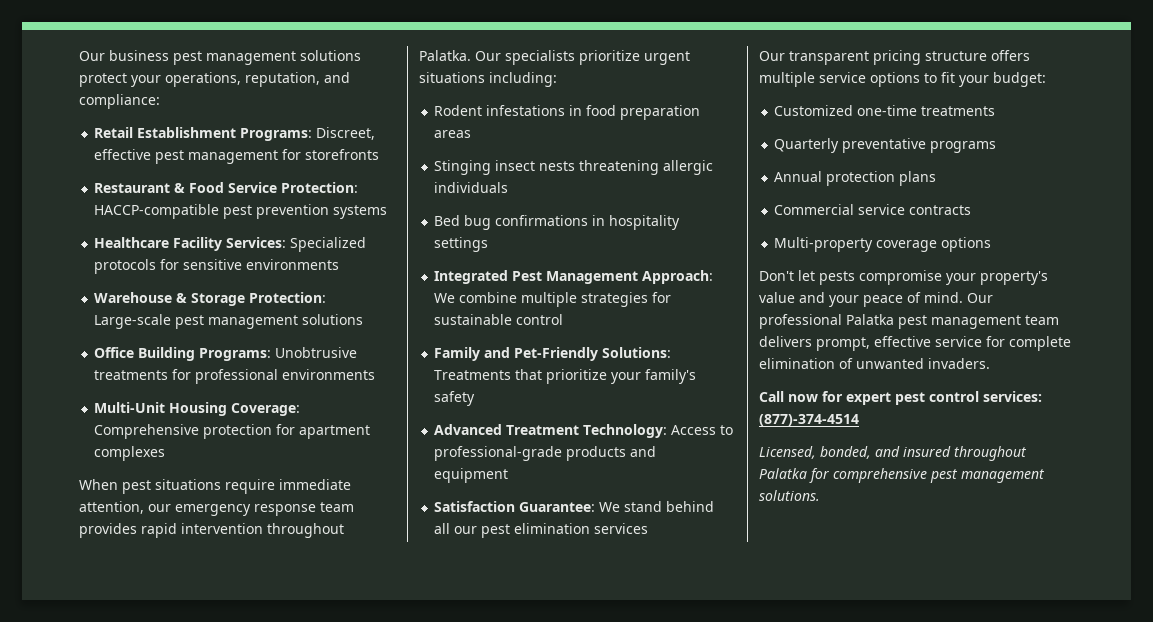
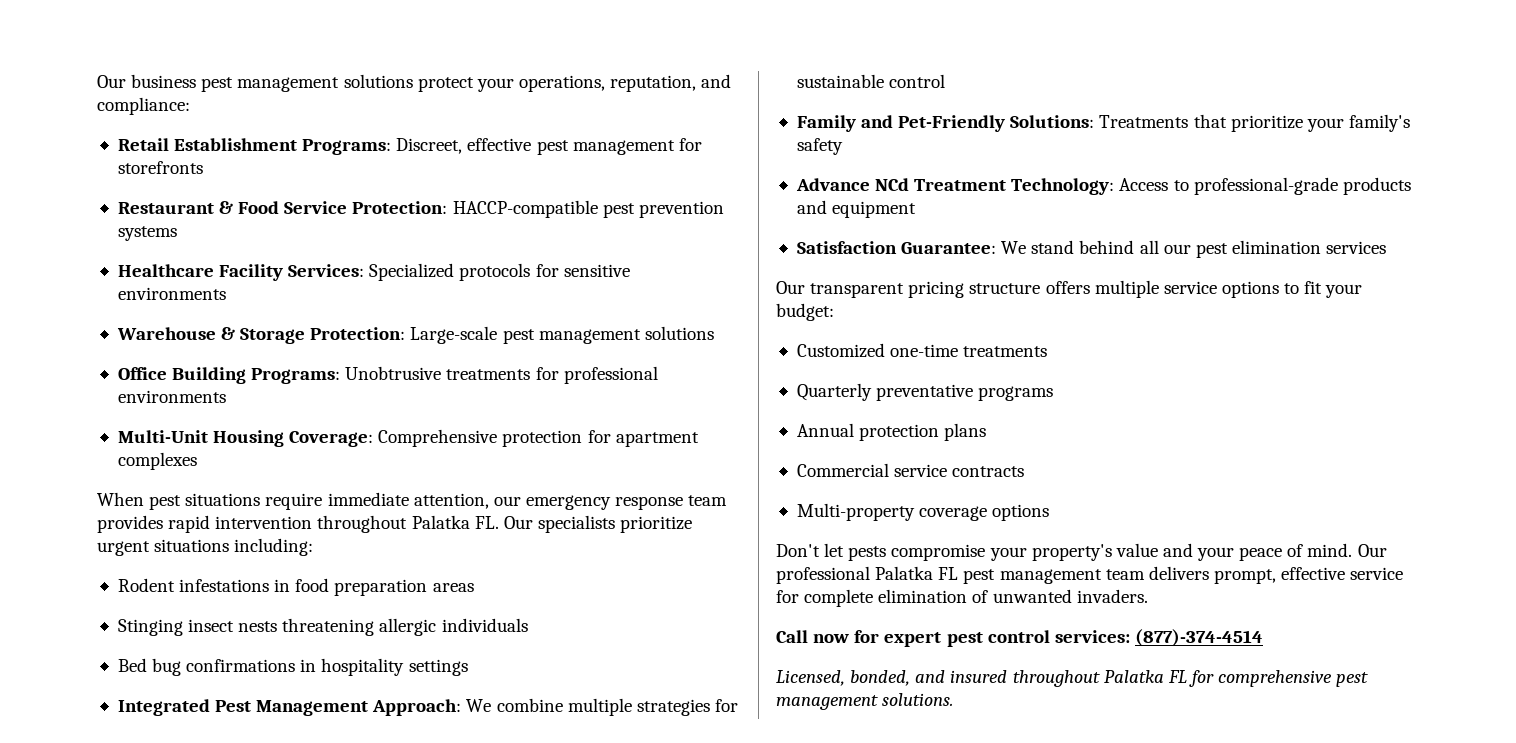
[419,50,471,61] Palatka. -> [411,515,499,529] Palatka FL.
[434,424,503,435] Advanced -> [795,178,910,191] Advance NCd
(894, 319) none -> [938,567,959,580] FL
(807, 473) none -> [1167,670,1187,683] FL

